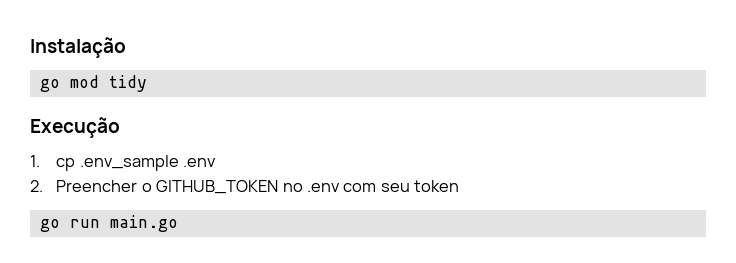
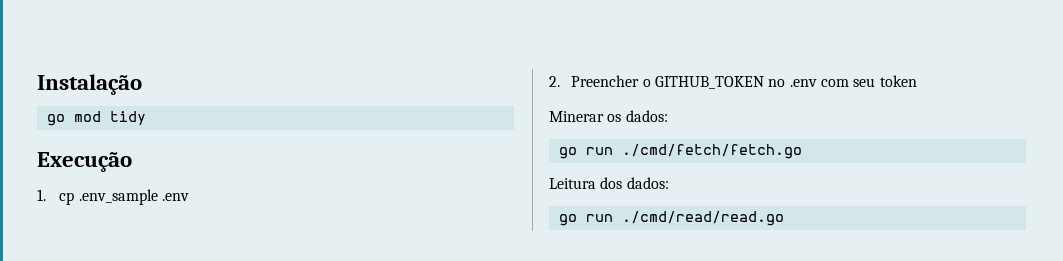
[39,215,178,232] // go run main.go -> [549,110,668,122] [558,144,802,159] [549,177,669,189] [558,211,784,226] // Minerar os dados: // go run ./cmd/fetch/fetch.go // Leitura dos dados: // go run ./cmd/read/read.go

